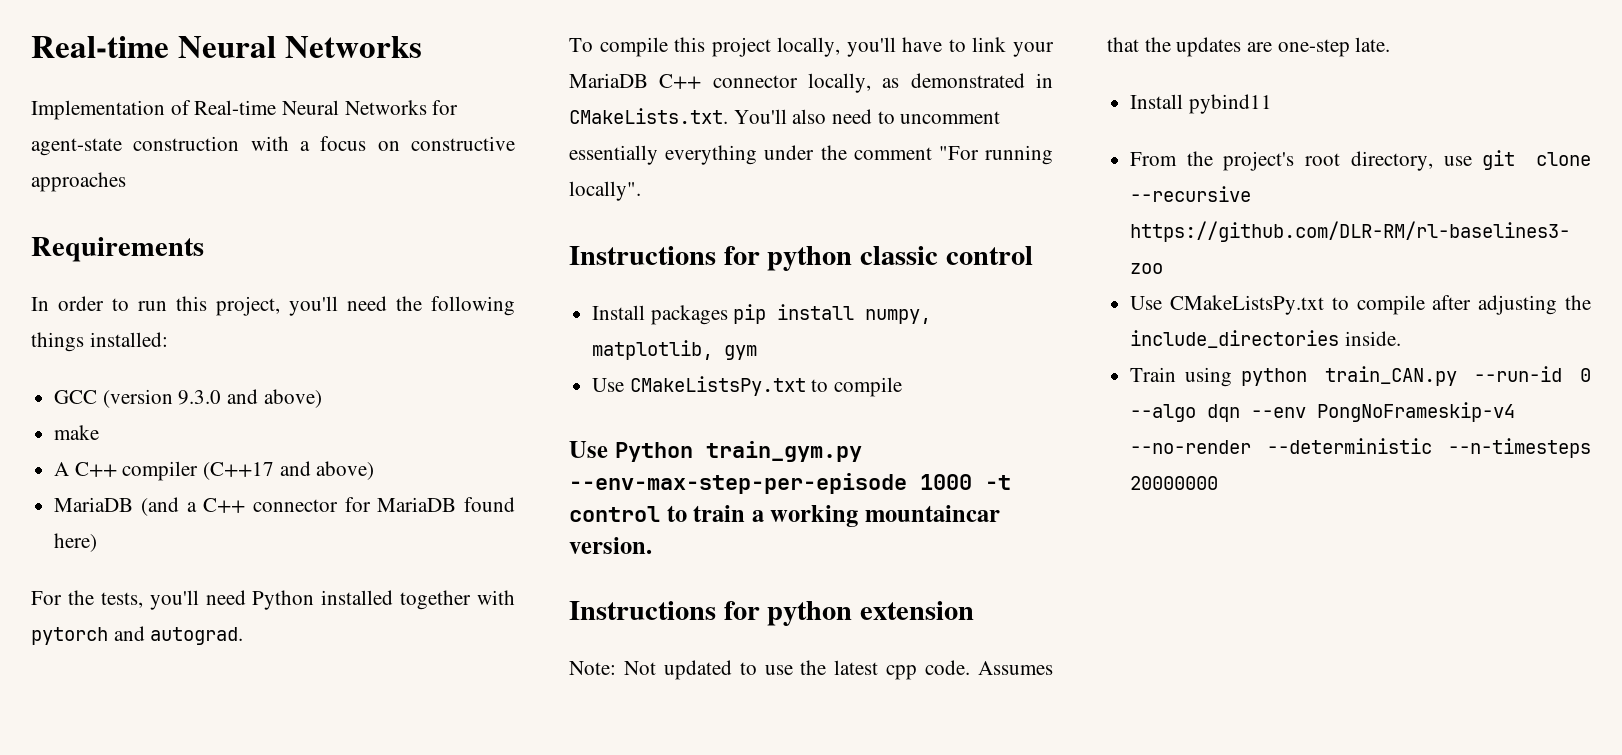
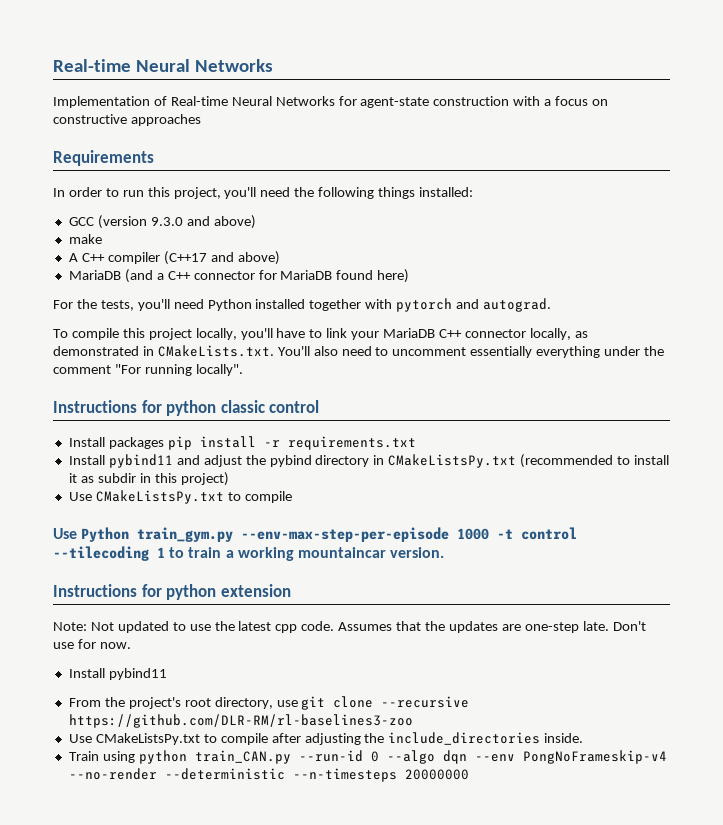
[865,309,932,324] [592,340,758,360] numpy, matplotlib, gym -> [263,436,416,450] [68,454,670,468] [68,472,229,486] -r requirements.txt // Install pybind11 and adjust the pybind directory in CMakeListsPy.txt (recommended to install it as subdir in this project)
(660, 514) none -> [53,546,165,561] --tilecoding 1
(1391, 44) none -> [612,621,646,631] [53,639,131,649] Don't use for now.

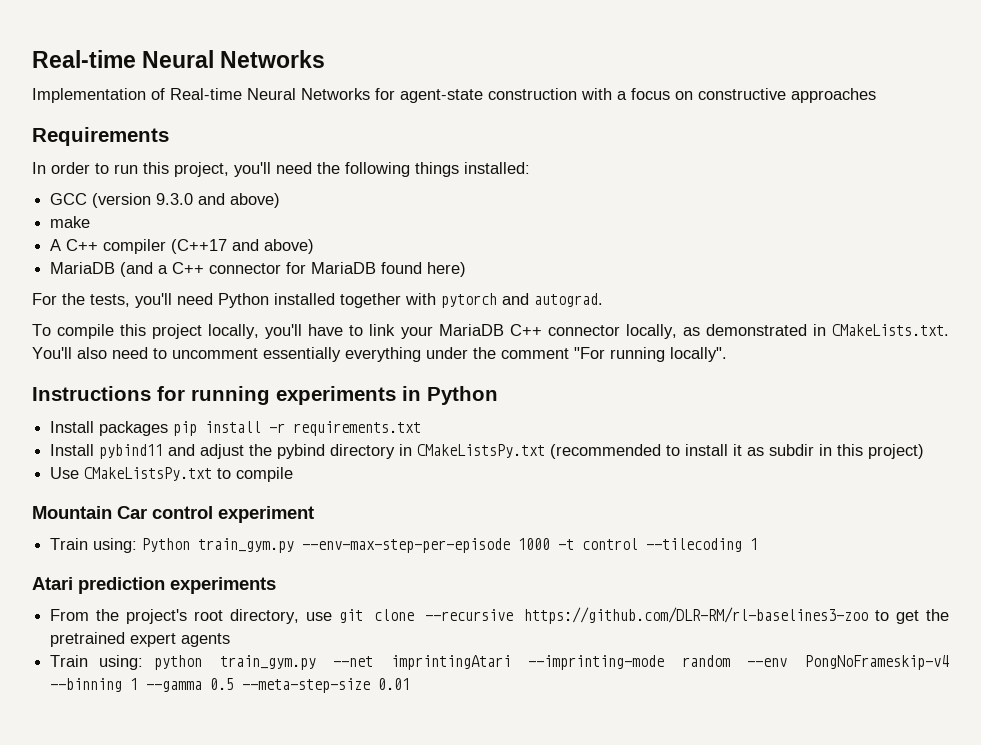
[166,400,320,416] python classic control -> [191,386,498,405] running experiments in Python
[53,528,77,539] Use -> [32,506,314,523] [50,538,138,553] Mountain Car control experiment // Train using:
[169,547,445,561] [53,584,291,600] [53,621,646,633] [53,639,131,649] [68,668,167,680] to train a working mountaincar version. // Instructions for python extension // Note: Not updated to use the latest cpp code. Assumes that the updates are one-step late. Don't use for now. // Install pybind11 -> [32,577,276,594] // Atari prediction experiments
[68,732,584,745] [68,750,667,764] [68,768,469,782] // Use CMakeListsPy.txt to compile after adjusting the include_directories inside. // Train using python train_CAN.py --run-id 0 --algo dqn --env PongNoFrameskip-v4 --no-render --deterministic --n-timesteps 20000000 -> [875,609,949,624] [50,632,231,647] [50,655,949,670] [50,678,411,693] to get the pretrained expert agents // Train using: python train_gym.py --net imprintingAtari --imprinting-mode random --env PongNoFrameskip-v4 --binning 1 --gamma 0.5 --meta-step-size 0.01

